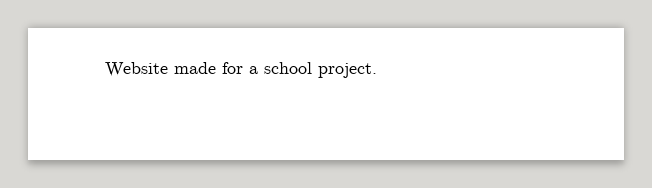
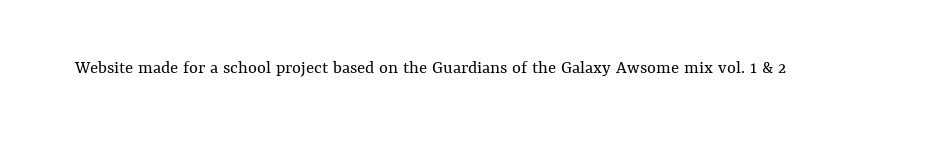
[318,63,377,78] project. -> [275,61,786,77] project based on the Guardians of the Galaxy Awsome mix vol. 1 & 2

